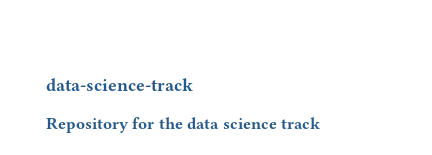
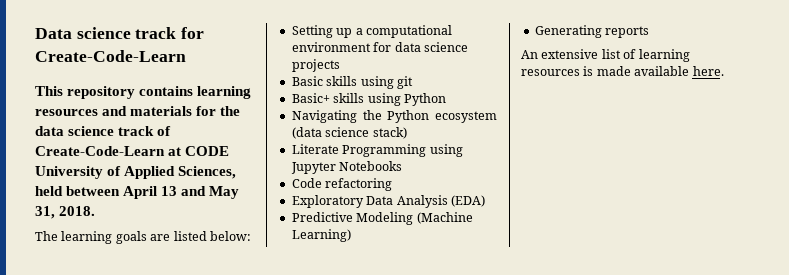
[46,78,193,91] [46,117,129,133] data-science-track // Repository -> [35,27,205,39] [35,50,186,62] [35,86,252,99] [35,106,193,116] Data science track for Create-Code-Learn // This repository contains learning resources and materials
(321, 123) none -> [157,126,172,136] [35,146,230,156] [35,166,237,179] [35,186,240,199] [35,206,96,219] [35,231,251,244] [291,25,452,38] [291,42,468,52] [291,59,340,72] [291,76,413,89] [291,93,446,106] [291,110,497,123] [291,127,407,139] [291,144,463,157] [290,161,403,174] [291,178,393,191] [291,195,485,208] [291,212,473,225] [291,229,351,242] [534,25,650,38] [521,49,690,62] [521,66,724,76] of Create-Code-Learn at CODE University of Applied Sciences, held between April 13 and May 31, 2018. // The learning goals are listed below: // Setting up a computational environment for data science projects // Basic skills using git // Basic+ skills using Python // Navigating the Python ecosystem (data science stack) // Literate Programming using Jupyter Notebooks // Code refactoring // Exploratory Data Analysis (EDA) // Predictive Modeling (Machine Learning) // Generating reports // An extensive list of learning resources is made available here.

